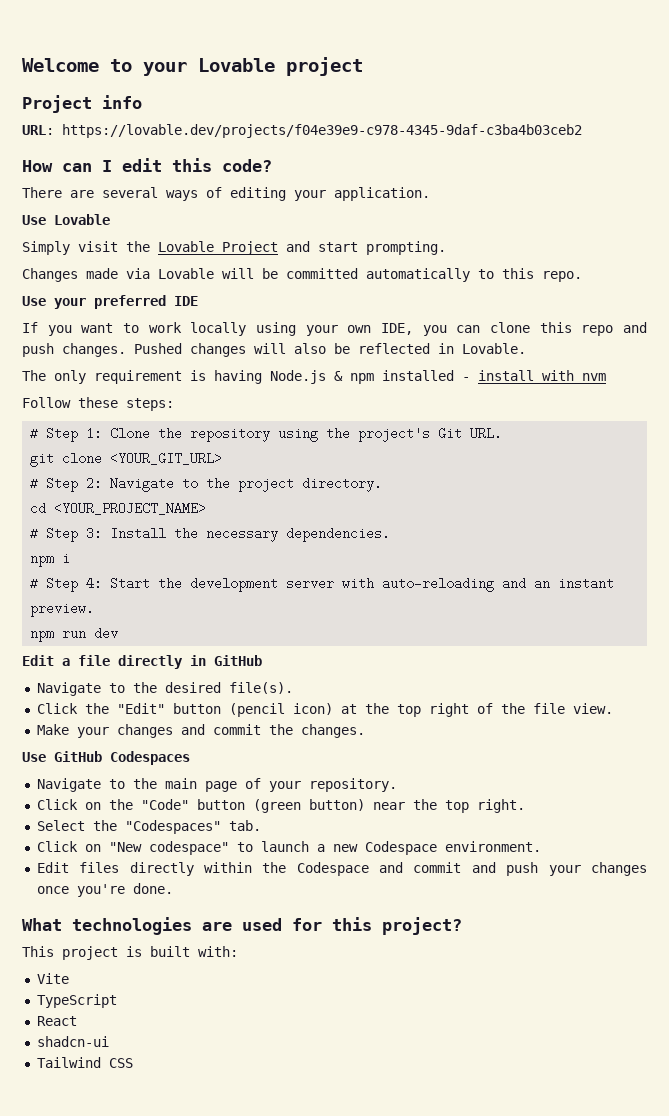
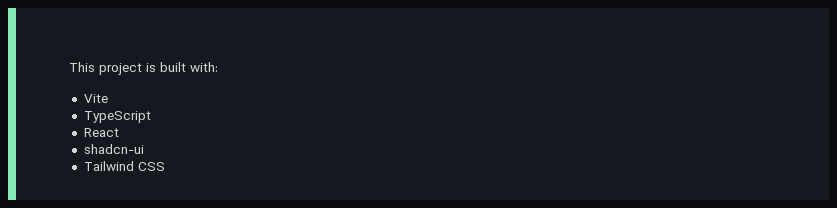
[22,57,363,76] [22,95,142,113] [22,124,582,138] [22,158,272,172] [22,187,430,201] [22,214,110,225] [22,241,446,255] [22,268,582,282] [22,295,198,309] [22,322,647,336] [22,343,526,357] [22,370,606,384] [22,397,174,411] [30,427,503,442] [30,452,223,467] [30,477,383,492] [30,502,207,515] [30,527,391,542] [30,554,71,567] [30,577,615,592] [30,602,95,617] [30,627,119,642] [22,655,262,669] [36,682,293,696] [36,703,613,717] [36,724,365,738] [22,751,190,765] [36,778,397,792] [36,799,525,813] [36,820,261,834] [36,841,541,855] [36,862,647,876] [36,883,173,897] [22,917,462,935] Welcome to your Lovable project // Project info // URL: https://lovable.dev/projects/f04e39e9-c978-4345-9daf-c3ba4b03ceb2 // How can I edit this code? // There are several ways of editing your application. // Use Lovable // Simply visit the Lovable Project and start prompting. // Changes made via Lovable will be committed automatically to this repo. // Use your preferred IDE // If you want to work locally using your own IDE, you can clone this repo and push changes. Pushed changes will also be reflected in Lovable. // The only requirement is having Node.js & npm installed - install with nvm // Follow these steps: // # Step 1: Clone the repository using the project's Git URL. // git clone <YOUR_GIT_URL> // # Step 2: Navigate to the project directory. // cd <YOUR_PROJECT_NAME> // # Step 3: Install the necessary dependencies. // npm i // # Step 4: Start the development server with auto-reloading and an instant preview. // npm run dev // Edit a file directly in GitHub // Navigate to the desired file(s). // Click the "Edit" button (pencil icon) at the top right of the file view. // Make your changes and commit the changes. // Use GitHub Codespaces // Navigate to the main page of your repository. // Click on the "Code" button (green button) near the top right. // Select the "Codespaces" tab. // Click on "New codespace" to launch a new Codespace environment. // Edit files directly within the Codespace and commit and push your changes once you're done. // What technologies are used for this project? // -> (69, 67) none

